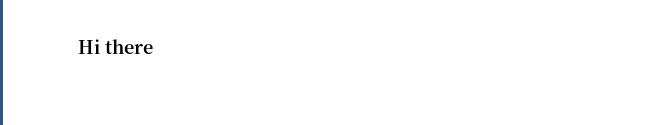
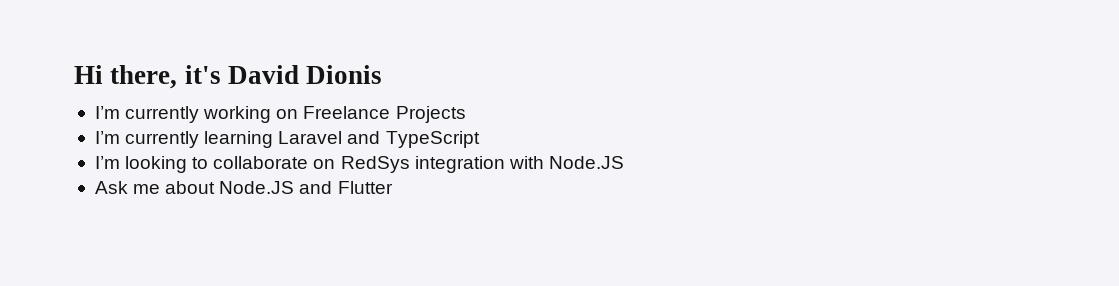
[105,39,153,54] there -> [110,65,383,89] [94,106,466,123] [94,131,480,148] [94,156,624,173] [94,181,393,194] there, it's David Dionis // I’m currently working on Freelance Projects // I’m currently learning Laravel and TypeScript // I’m looking to collaborate on RedSys integration with Node.JS // Ask me about Node.JS and Flutter

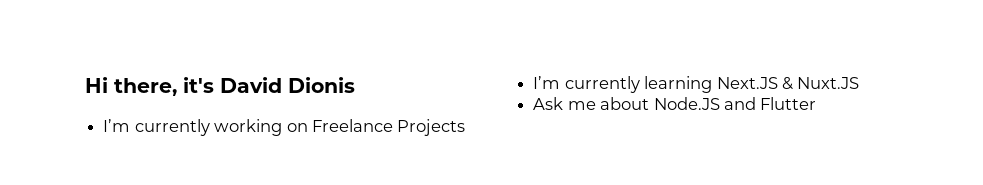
[278,131,480,148] [94,156,624,173] Laravel and TypeScript // I’m looking to collaborate on RedSys integration with Node.JS -> [716,77,860,90] Next.JS & Nuxt.JS

